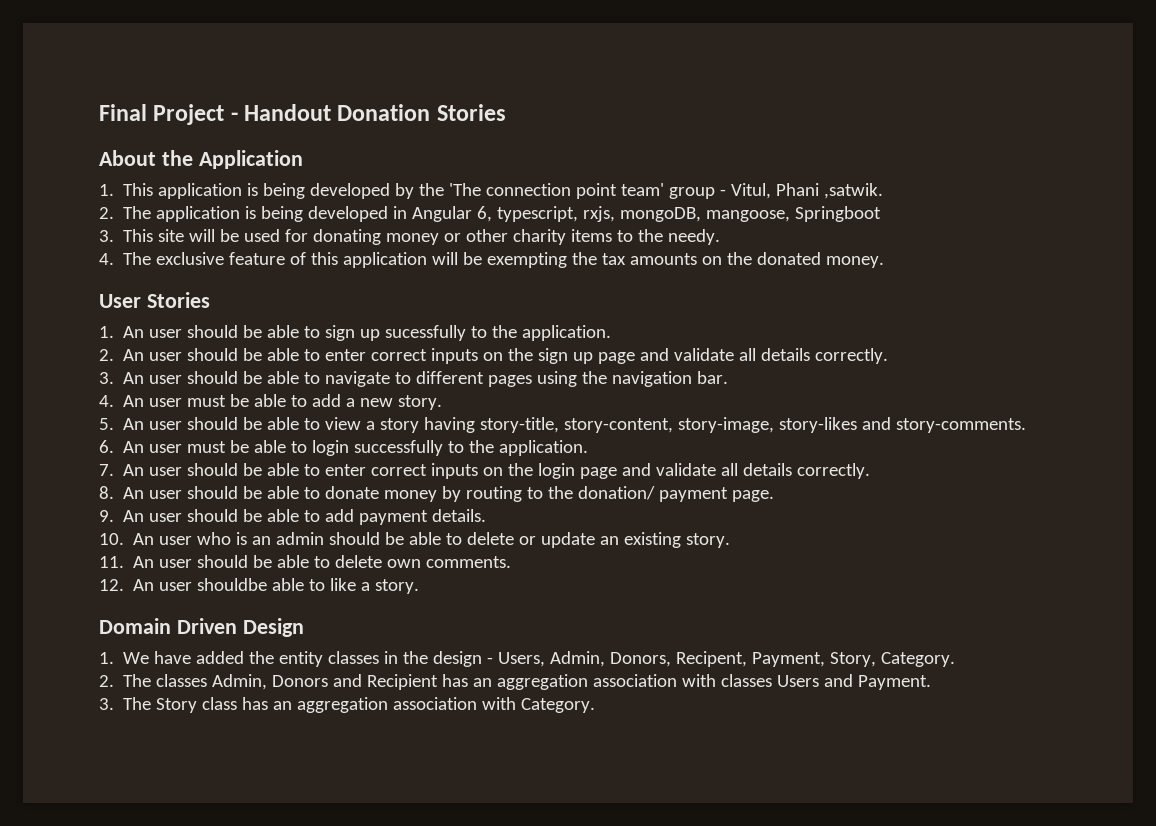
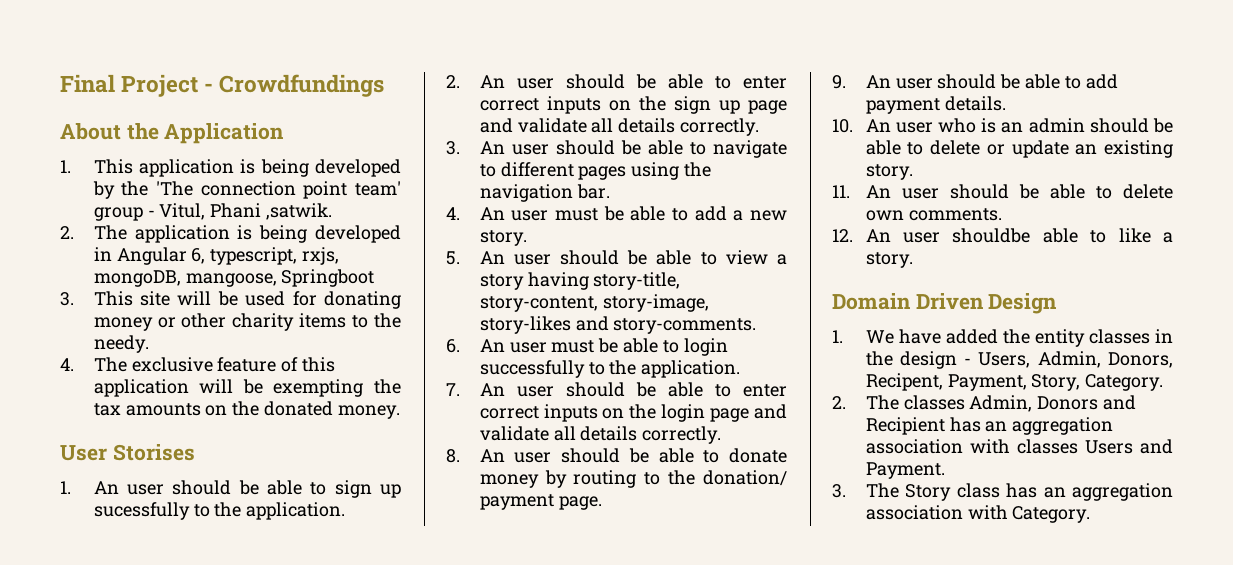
[244,104,506,121] Handout Donation Stories -> [219,74,385,97] Crowdfundings
[146,292,210,308] Stories -> [112,444,195,461] Storises

